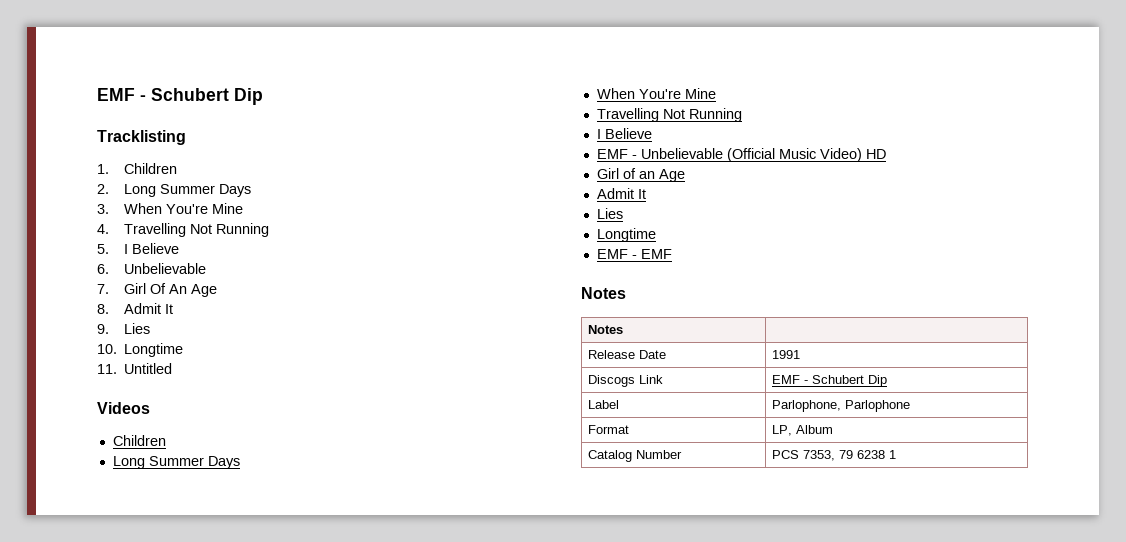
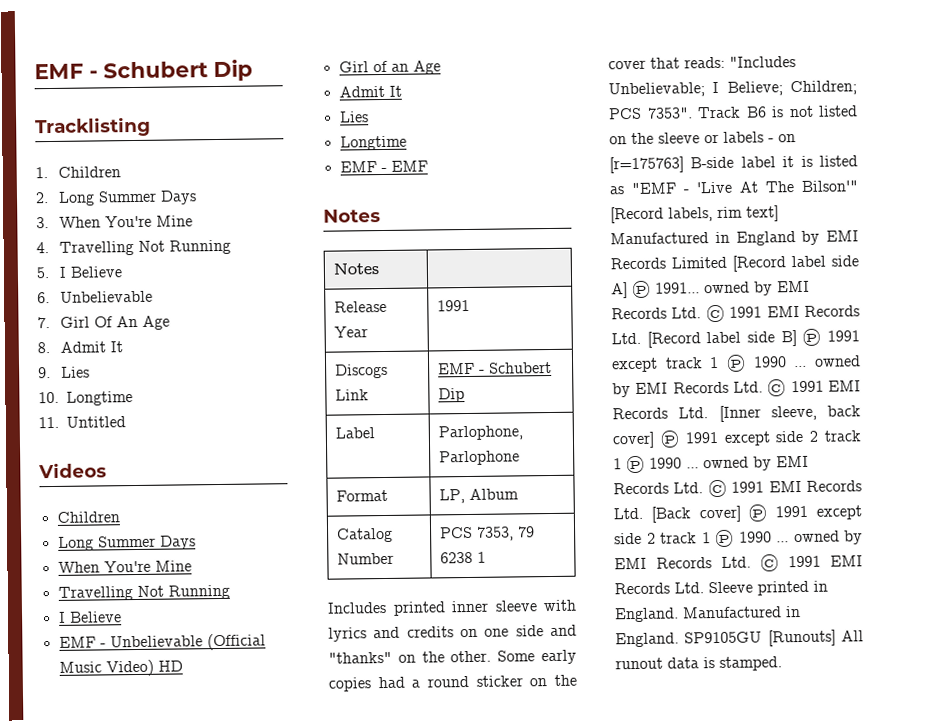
[638,350,666,359] Date -> [333,326,368,338] Year
(896, 454) none -> [327,599,577,616] [328,624,577,642] [328,649,577,665] [328,674,577,692] [608,56,796,70] [608,80,857,98] [608,105,858,120] [609,131,796,145] [609,155,858,174] [609,180,858,195] [610,205,779,224] [610,230,859,246] [610,255,859,272] [611,280,810,299] [611,304,860,323] [611,328,860,348] [611,354,861,373] [612,379,861,398] [612,405,861,422] [612,430,862,449] [613,455,809,474] [613,479,862,498] [613,504,862,523] [614,529,863,548] [614,554,863,572] [614,580,828,596] [614,606,801,623] [615,629,864,648] [615,656,782,671] // Includes printed inner sleeve with lyrics and credits on one side and "thanks" on the other. Some early copies had a round sticker on the cover that reads: "Includes Unbelievable; I Believe; Children; PCS 7353". Track B6 is not listed on the sleeve or labels - on [r=175763] B-side label it is listed as "EMF - 'Live At The Bilson'" [Record labels, rim text] Manufactured in England by EMI Records Limited [Record label side A] ℗ 1991... owned by EMI Records Ltd. © 1991 EMI Records Ltd. [Record label side B] ℗ 1991 except track 1 ℗ 1990 ... owned by EMI Records Ltd. © 1991 EMI Records Ltd. [Inner sleeve, back cover] ℗ 1991 except side 2 track 1 ℗ 1990 ... owned by EMI Records Ltd. © 1991 EMI Records Ltd. [Back cover] ℗ 1991 except side 2 track 1 ℗ 1990 ... owned by EMI Records Ltd. © 1991 EMI Records Ltd. Sleeve printed in England. Manufactured in England. SP9105GU [Runouts] All runout data is stamped.

